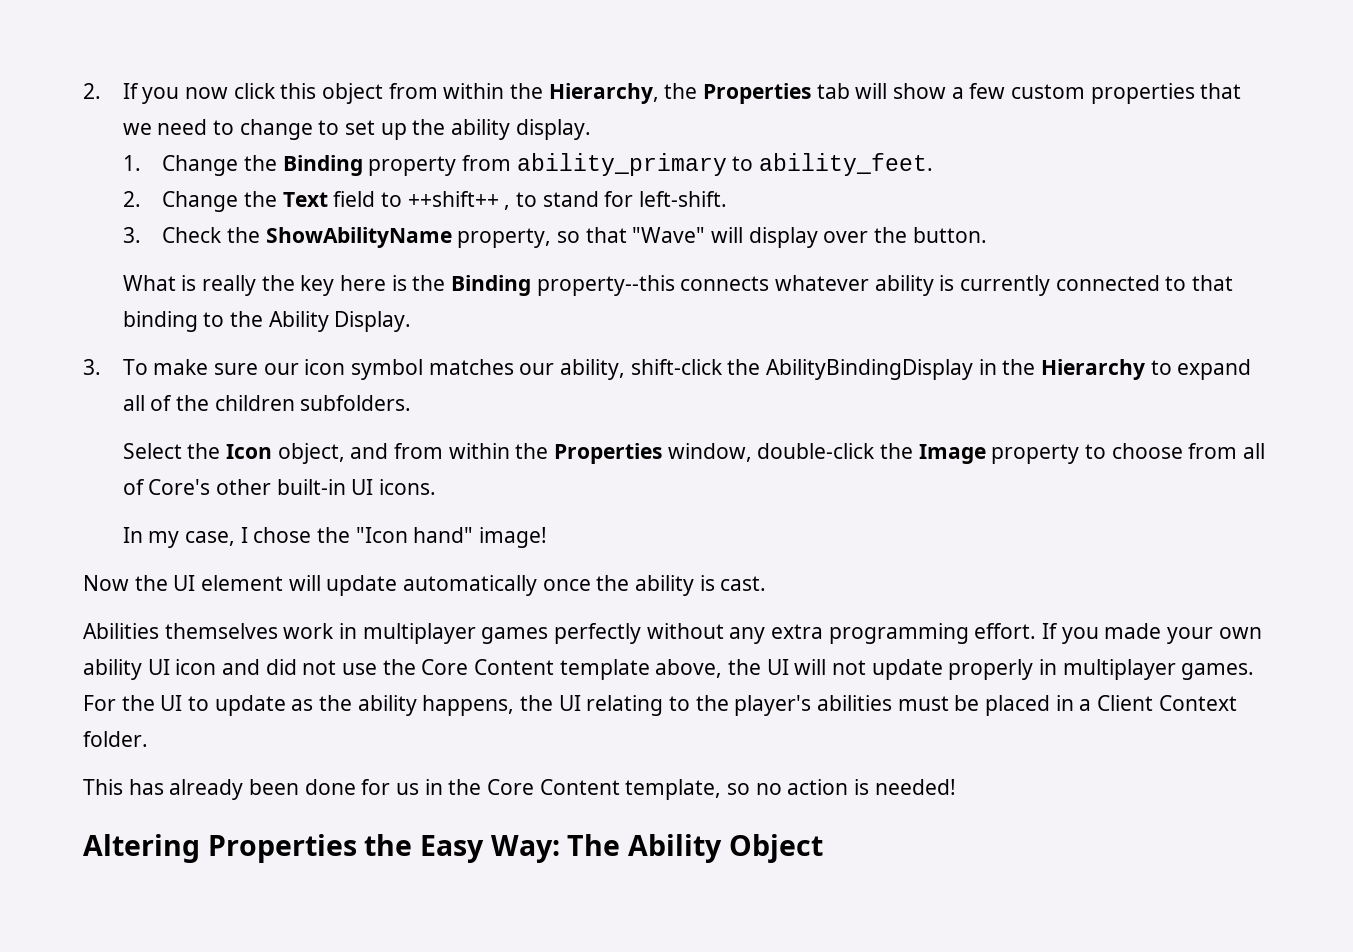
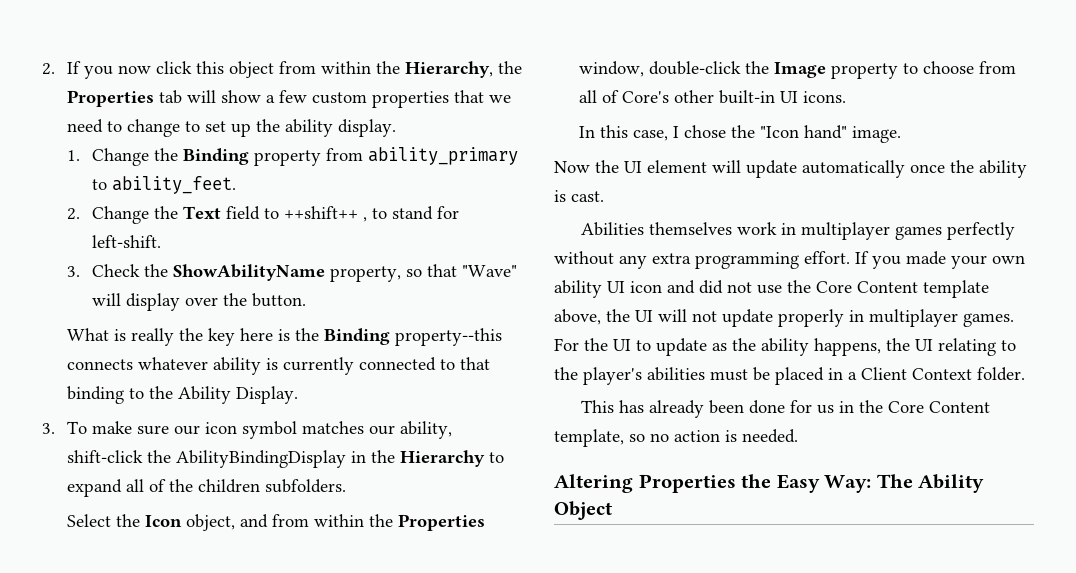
[148,531,180,548] my -> [599,125,628,138] this
[478,527,547,548] image! -> [851,126,901,143] image.
[874,779,956,795] needed! -> [742,429,798,443] needed.

